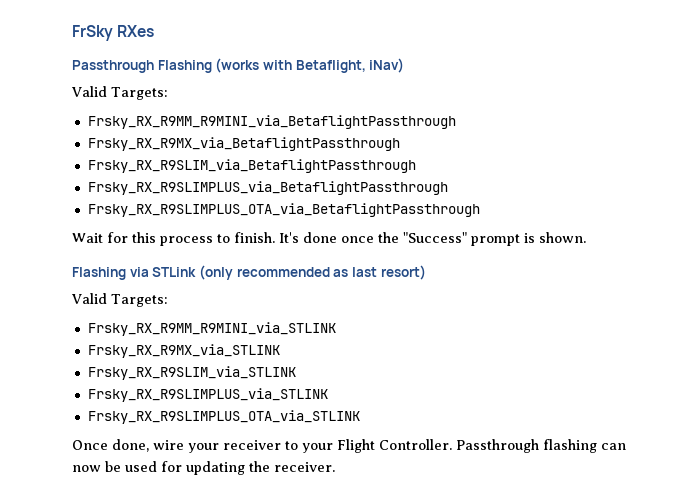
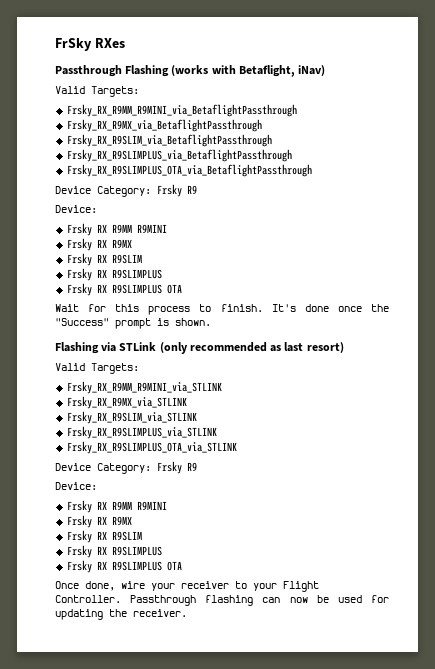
(480, 210) none -> [55,184,197,197] [55,205,97,213] [66,223,167,236] [66,238,132,251] [66,253,142,266] [66,268,162,281] [66,283,182,296] // Device Category: Frsky R9 // Device: // Frsky RX R9MM R9MINI // Frsky RX R9MX // Frsky RX R9SLIM // Frsky RX R9SLIMPLUS // Frsky RX R9SLIMPLUS OTA
(360, 417) none -> [55,461,197,474] [55,482,97,490] [66,500,167,513] [66,515,132,528] [66,530,142,543] [66,545,162,558] [66,560,182,573] // Device Category: Frsky R9 // Device: // Frsky RX R9MM R9MINI // Frsky RX R9MX // Frsky RX R9SLIM // Frsky RX R9SLIMPLUS // Frsky RX R9SLIMPLUS OTA

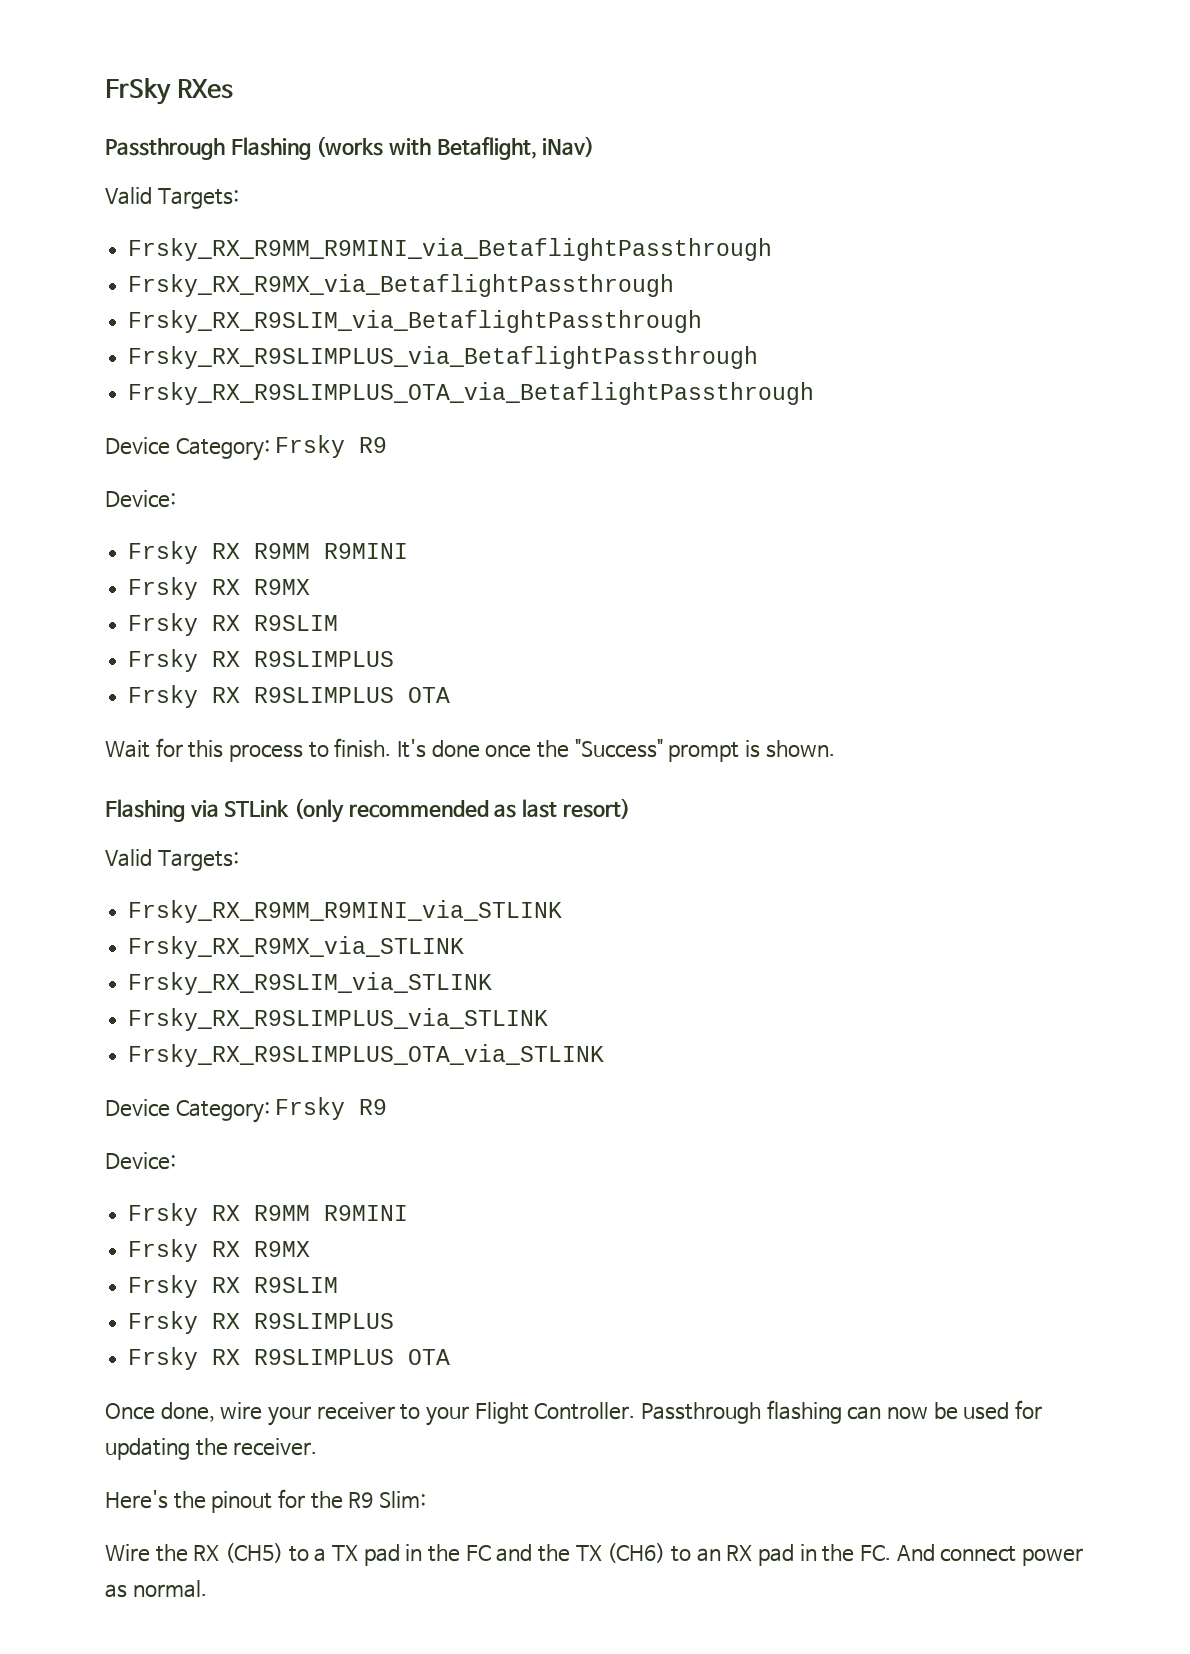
(187, 613) none -> [105,1489,427,1513] [105,1543,1084,1566] [105,1580,207,1598] // Here's the pinout for the R9 Slim: // Wire the RX (CH5) to a TX pad in the FC and the TX (CH6) to an RX pad in the FC. And connect power as normal.

